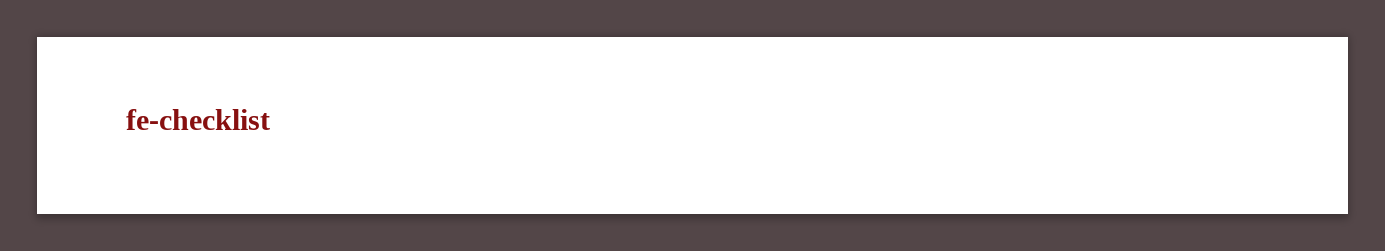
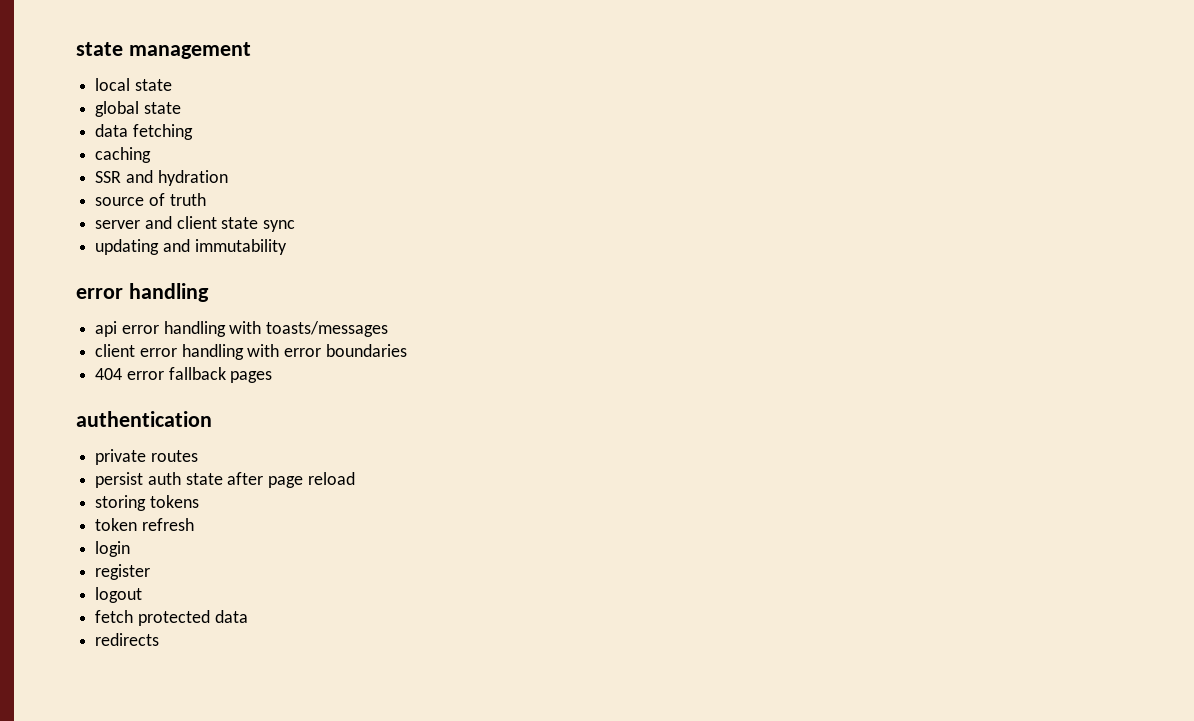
[126,109,270,130] fe-checklist -> [76,42,251,59] [95,78,172,91] [95,101,181,117] [95,124,193,140] [95,147,152,163] [95,170,228,186] [95,193,206,206] [95,216,296,232] [95,239,287,255] [76,283,209,302] [95,321,389,337] [95,344,407,360] [95,367,273,383] [76,411,212,427] [95,449,198,465] [95,472,355,488] [95,495,199,511] [95,518,194,531] [95,541,131,557] [95,564,151,580] [95,587,143,603] [95,610,248,626] [95,633,160,646] state management // local state // global state // data fetching // caching // SSR and hydration // source of truth // server and client state sync // updating and immutability // error handling // api error handling with toasts/messages // client error handling with error boundaries // 404 error fallback pages // authentication // private routes // persist auth state after page reload // storing tokens // token refresh // login // register // logout // fetch protected data // redirects

